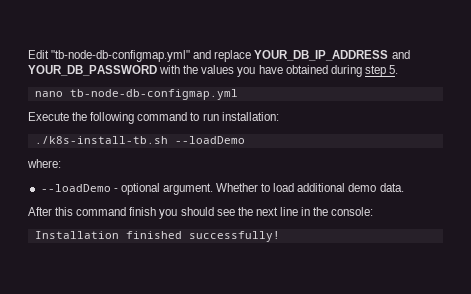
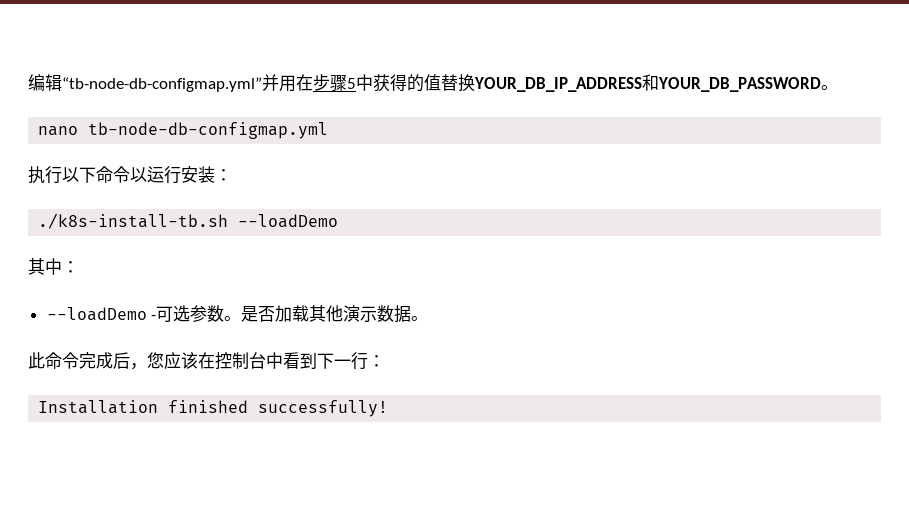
[28,50,410,62] [28,65,398,77] [34,89,238,100] [28,112,279,124] Edit "tb-node-db-configmap.yml" and replace YOUR_DB_IP_ADDRESS and YOUR_DB_PASSWORD with the values you have obtained during step 5. // nano tb-node-db-configmap.yml // Execute the following command to run installation: -> [28,74,838,92] [38,122,329,139] [28,166,232,184] 编辑“tb-node-db-configmap.yml”并用在步骤5中获得的值替换YOUR_DB_IP_ADDRESS和YOUR_DB_PASSWORD。 // nano tb-node-db-configmap.yml // 执行以下命令以运行安装：
[27,159,61,168] where: -> [28,258,79,275] 其中：
[120,183,404,195] [28,207,374,219] optional argument. Whether to load additional demo data. // After this command finish you should see the next line in the console: -> [156,305,429,323] [28,352,385,370] 可选参数。是否加载其他演示数据。 // 此命令完成后，您应该在控制台中看到下一行：

